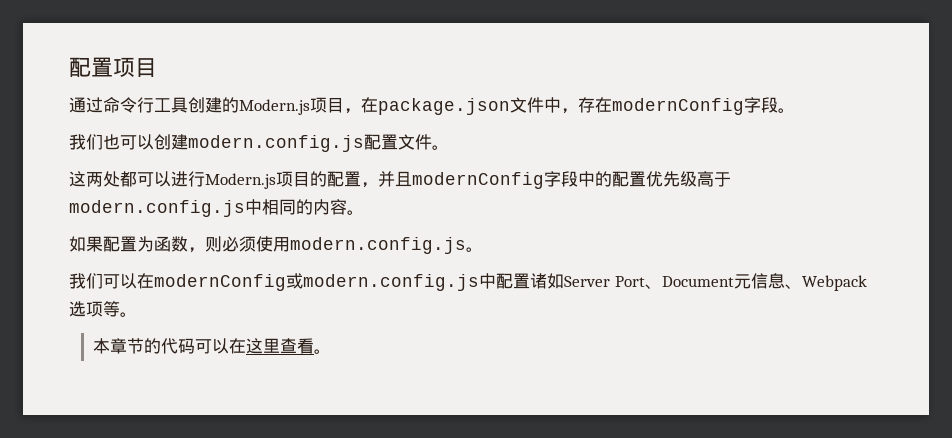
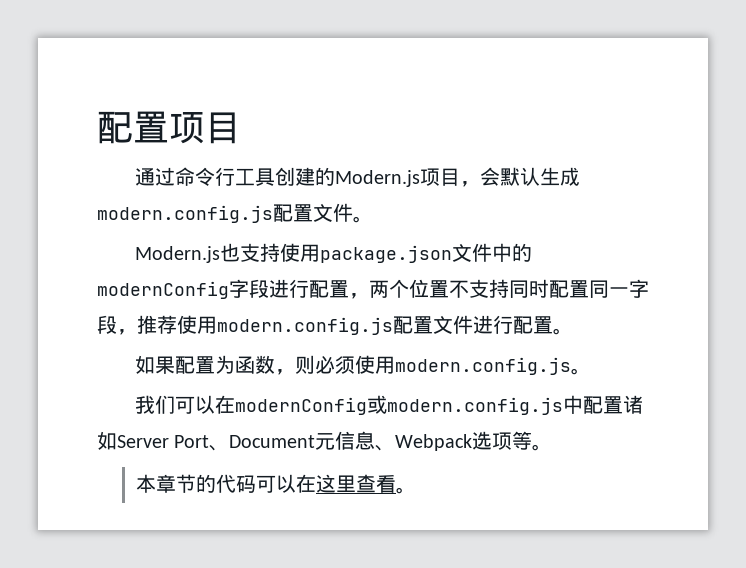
[361,97,795,115] [69,134,449,152] [69,171,731,189] [69,199,347,217] 在package.json文件中，存在modernConfig字段。 // 我们也可以创建modern.config.js配置文件。 // 这两处都可以进行Modern.js项目的配置，并且modernConfig字段中的配置优先级高于modern.config.js中相同的内容 -> [479,167,580,186] [97,203,373,223] [134,243,532,263] [97,279,649,299] [97,315,553,335] 会默认生成modern.config.js配置文件。 // Modern.js也支持使用package.json文件中的modernConfig字段进行配置，两个位置不支持同时配置同一字段，推荐使用modern.config.js配置文件进行配置

